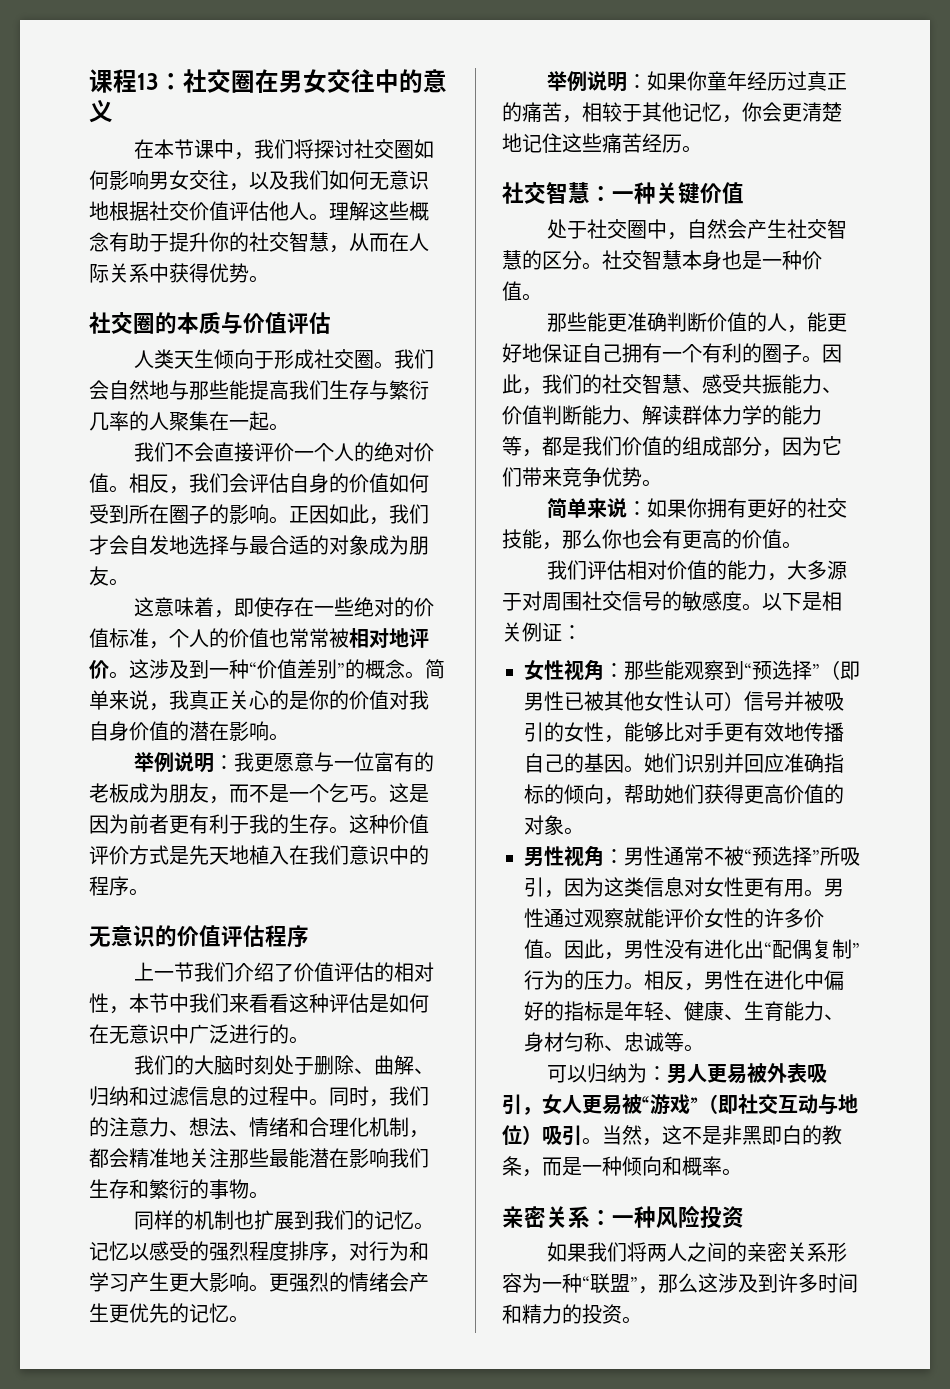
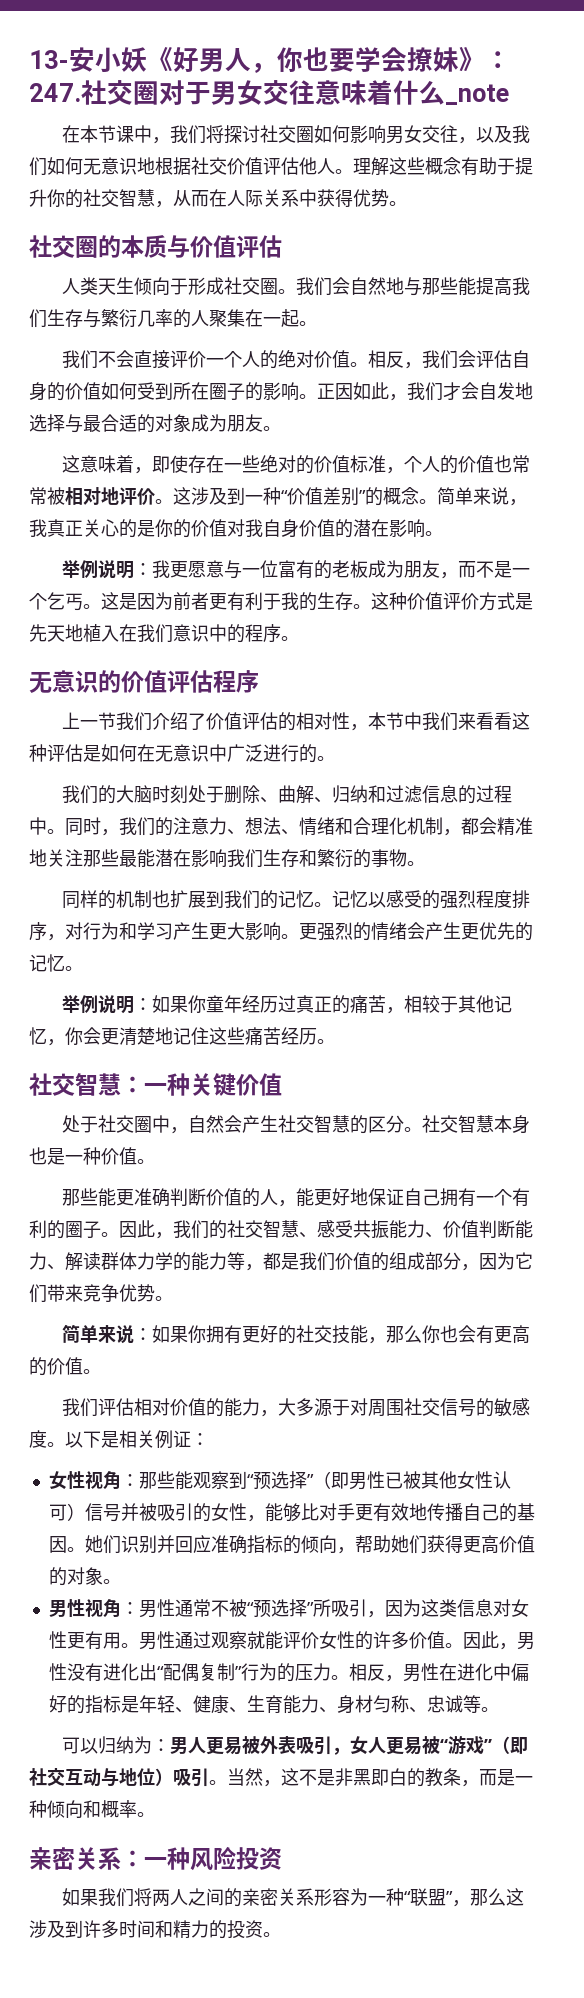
[89,69,447,93] [89,100,113,123] 课程13：社交圈在男女交往中的意义 -> [29,47,511,73] [29,80,509,105] 13-安小妖《好男人，你也要学会撩妹》：247.社交圈对于男女交往意味着什么_note

